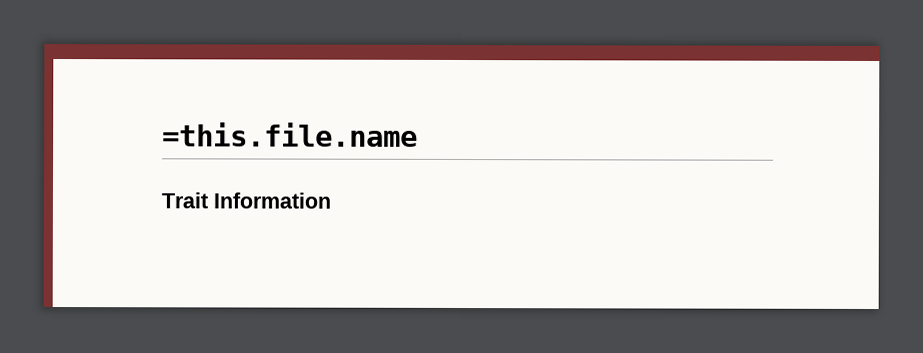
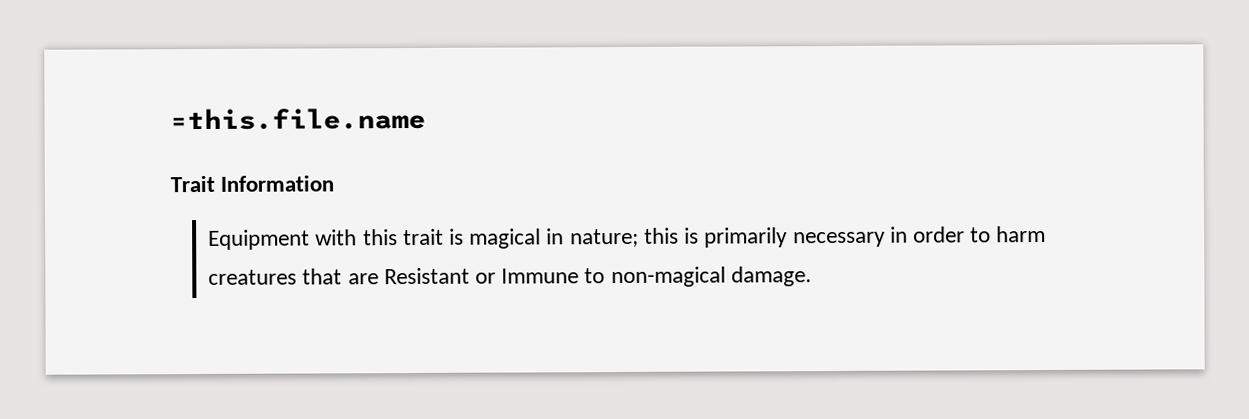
(331, 200) none -> [208,226,1047,250] [208,266,812,288] // Equipment with this trait is magical in nature; this is primarily necessary in order to harm creatures that are Resistant or Immune to non-magical damage.

